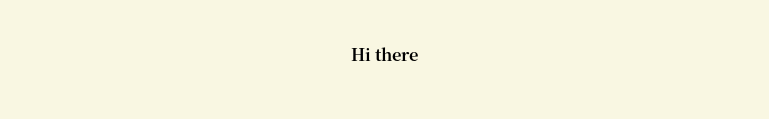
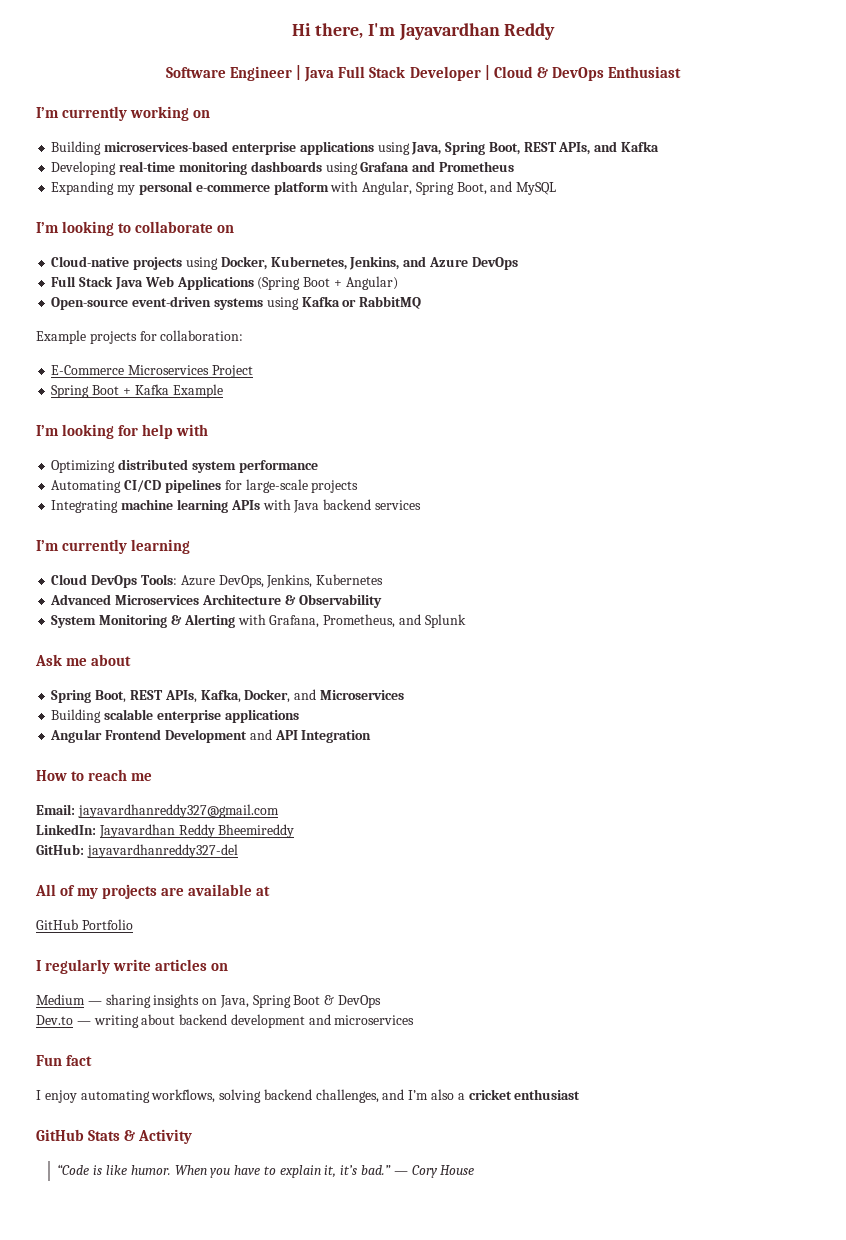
[375,47,419,61] there -> [315,23,556,41] [166,65,681,82] [36,106,211,121] [51,141,659,155] [51,161,514,175] [51,181,557,195] [36,221,235,236] [51,256,518,270] [51,276,398,290] [51,296,422,310] [36,330,244,344] [51,365,253,378] [51,384,223,398] [36,424,209,439] [51,459,318,473] [51,479,359,493] [51,499,421,513] [36,539,191,554] [51,574,384,588] [50,594,382,608] [51,614,466,628] [35,654,132,666] [51,689,404,703] [51,709,299,723] [50,729,372,743] [36,769,153,781] [36,804,279,818] [36,824,295,838] [36,844,238,858] [35,884,271,899] [36,919,133,930] [36,959,229,974] [36,994,382,1008] [36,1014,415,1028] [36,1055,93,1066] [36,1089,581,1103] [36,1129,193,1144] [57,1164,475,1178] there, I'm Jayavardhan Reddy // Software Engineer | Java Full Stack Developer | Cloud & DevOps Enthusiast // I’m currently working on // Building microservices-based enterprise applications using Java, Spring Boot, REST APIs, and Kafka // Developing real-time monitoring dashboards using Grafana and Prometheus // Expanding my personal e-commerce platform with Angular, Spring Boot, and MySQL // I’m looking to collaborate on // Cloud-native projects using Docker, Kubernetes, Jenkins, and Azure DevOps // Full Stack Java Web Applications (Spring Boot + Angular) // Open-source event-driven systems using Kafka or RabbitMQ // Example projects for collaboration: // E-Commerce Microservices Project // Spring Boot + Kafka Example // I’m looking for help with // Optimizing distributed system performance // Automating CI/CD pipelines for large-scale projects // Integrating machine learning APIs with Java backend services // I’m currently learning // Cloud DevOps Tools: Azure DevOps, Jenkins, Kubernetes // Advanced Microservices Architecture & Observability // System Monitoring & Alerting with Grafana, Prometheus, and Splunk // Ask me about // Spring Boot, REST APIs, Kafka, Docker, and Microservices // Building scalable enterprise applications // Angular Frontend Development and API Integration // How to reach me // Email: jayavardhanreddy327@gmail.com // LinkedIn: Jayavardhan Reddy Bheemireddy // GitHub: jayavardhanreddy327-del // All of my projects are available at // GitHub Portfolio // I regularly write articles on // Medium — sharing insights on Java, Spring Boot & DevOps // Dev.to — writing about backend development and microservices // Fun fact // I enjoy automating workflows, solving backend challenges, and I’m also a cricket enthusiast // GitHub Stats & Activity // “Code is like humor. When you have to explain it, it’s bad.” — Cory House

